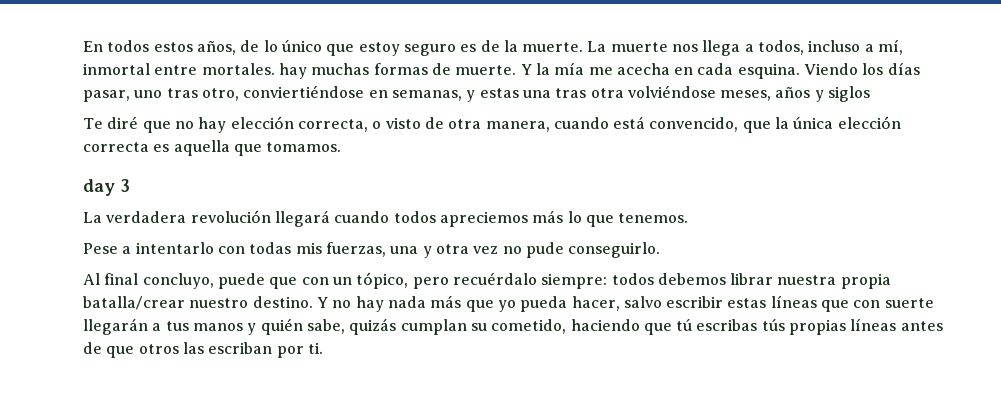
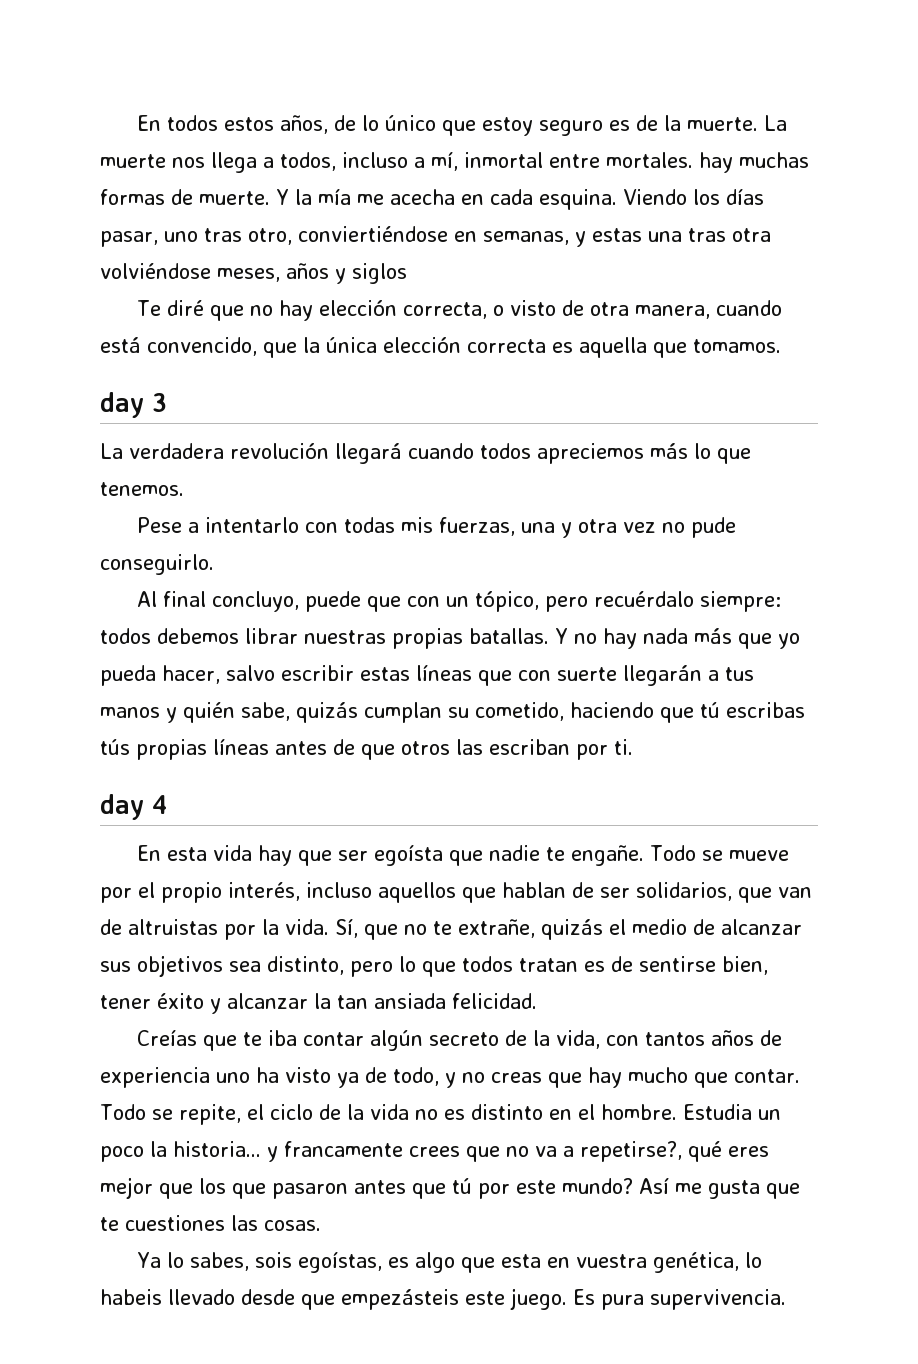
[777,273,891,289] [83,296,313,310] nuestra propia batalla/crear nuestro destino. -> [304,628,549,649] nuestras propias batallas.
(323, 348) none -> [100,794,167,820] [136,845,789,866] [100,882,812,903] [100,919,802,940] [100,955,768,977] [100,993,537,1014] [136,1030,782,1051] [100,1067,800,1088] [100,1104,781,1125] [100,1141,769,1162] [100,1177,800,1199] [100,1215,321,1231] [136,1252,762,1273] [100,1288,786,1310] // day 4 // En esta vida hay que ser egoísta que nadie te engañe. Todo se mueve por el propio interés, incluso aquellos que hablan de ser solidarios, que van de altruistas por la vida. Sí, que no te extrañe, quizás el medio de alcanzar sus objetivos sea distinto, pero lo que todos tratan es de sentirse bien, tener éxito y alcanzar la tan ansiada felicidad. // Creías que te iba contar algún secreto de la vida, con tantos años de experiencia uno ha visto ya de todo, y no creas que hay mucho que contar. Todo se repite, el ciclo de la vida no es distinto en el hombre. Estudia un poco la historia... y francamente crees que no va a repetirse?, qué eres mejor que los que pasaron antes que tú por este mundo? Así me gusta que te cuestiones las cosas. // Ya lo sabes, sois egoístas, es algo que esta en vuestra genética, lo habeis llevado desde que empezásteis este juego. Es pura supervivencia.

